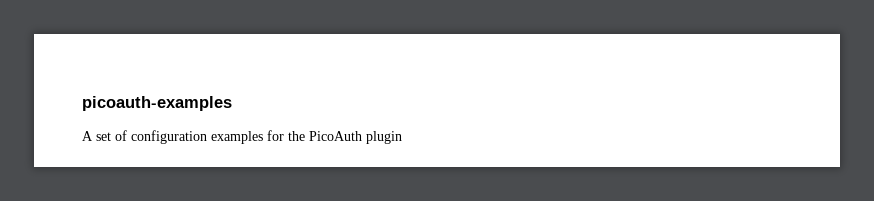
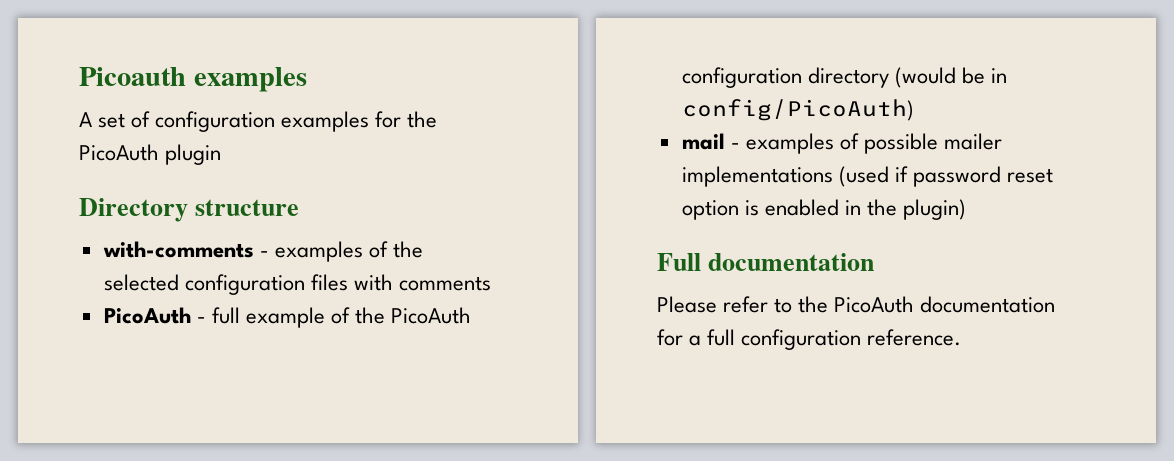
[82,96,232,111] picoauth-examples -> [79,67,307,92] Picoauth examples
(402, 137) none -> [79,198,300,222] [102,241,424,262] [103,274,492,295] [103,307,472,328] [681,67,1008,88] [681,99,914,121] [681,133,1003,154] [681,166,1054,187] [681,199,967,220] [657,253,875,271] [657,296,1056,313] [657,329,962,350] // Directory structure // with-comments - examples of the selected configuration files with comments // PicoAuth - full example of the PicoAuth configuration directory (would be in config/PicoAuth) // mail - examples of possible mailer implementations (used if password reset option is enabled in the plugin) // Full documentation // Please refer to the PicoAuth documentation for a full configuration reference.

